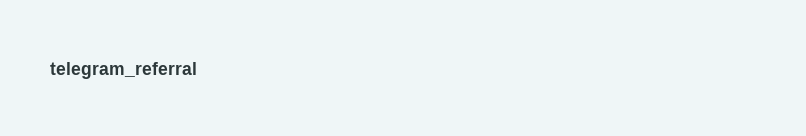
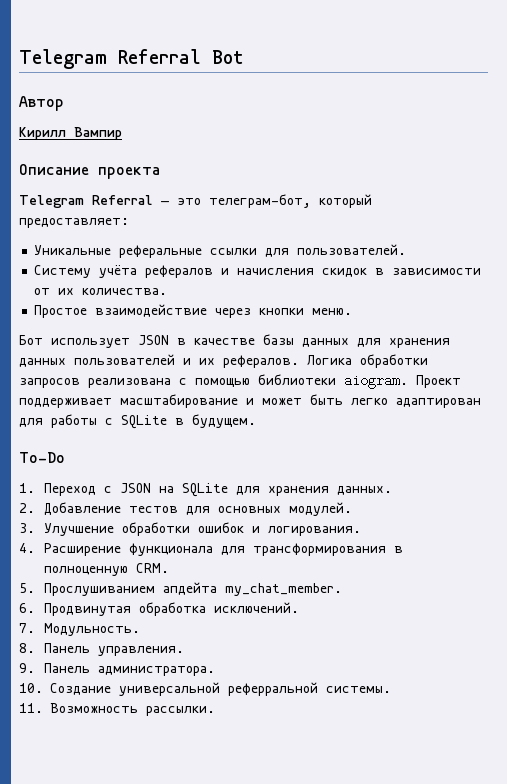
[50,62,197,79] telegram_referral -> [19,49,244,69] [19,96,64,111] [19,127,122,140] [19,164,160,179] [19,194,372,208] [19,218,129,228] [34,244,407,258] [34,265,482,278] [34,288,168,296] [34,304,353,318] [19,334,450,348] [19,354,428,368] [19,374,461,389] [19,394,481,408] [19,414,256,429] [19,452,65,463] [19,483,393,497] [19,502,353,516] [19,522,362,536] [19,543,404,556] [44,563,170,576] [19,582,343,596] [19,602,300,616] [19,623,141,636] [19,643,185,656] [19,663,216,676] [19,682,391,696] [19,703,215,716] Telegram Referral Bot // Автор // Кирилл Вампир // Описание проекта // Telegram Referral — это телеграм-бот, который предоставляет: // Уникальные реферальные ссылки для пользователей. // Систему учёта рефералов и начисления скидок в зависимости от их количества. // Простое взаимодействие через кнопки меню. // Бот использует JSON в качестве базы данных для хранения данных пользователей и их рефералов. Логика обработки запросов реализована с помощью библиотеки aiogram. Проект поддерживает масштабирование и может быть легко адаптирован для работы с SQLite в будущем. // To-Do // 1. Переход с JSON на SQLite для хранения данных. // 2. Добавление тестов для основных модулей. // 3. Улучшение обработки ошибок и логирования. // 4. Расширение функционала для трансформирования в полноценную CRM. // 5. Прослушиванием апдейта my_chat_member. // 6. Продвинутая обработка исключений. // 7. Модульность. // 8. Панель управления. // 9. Панель администратора. // 10. Создание универсальной реферральной системы. // 11. Возможность рассылки.

